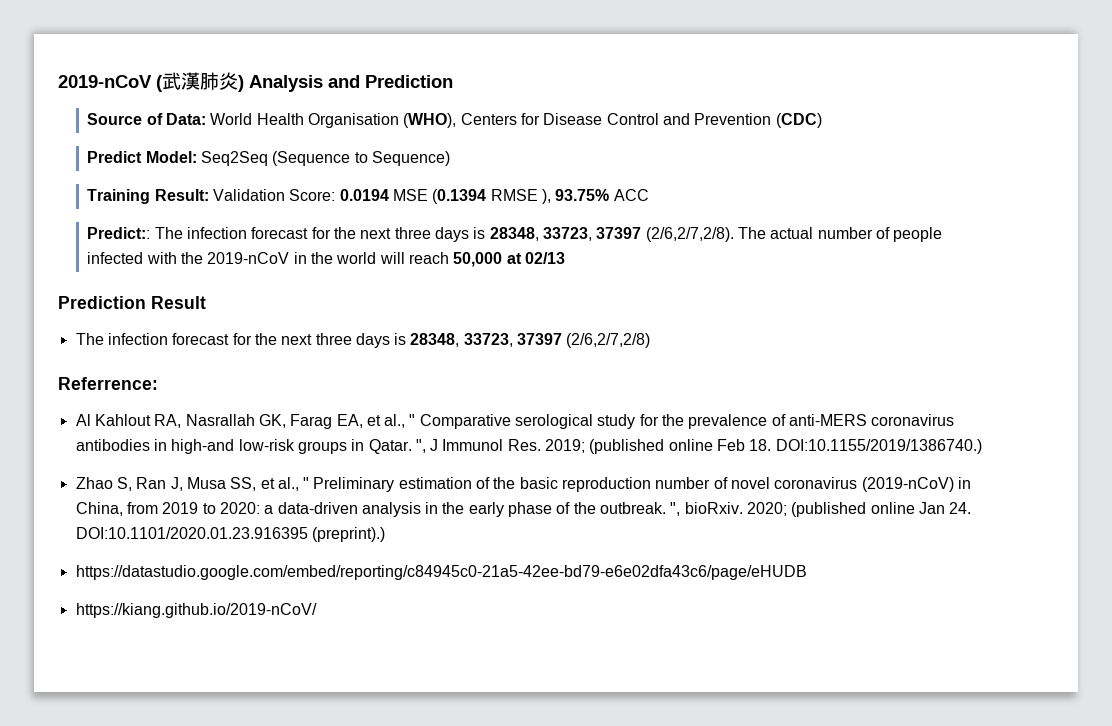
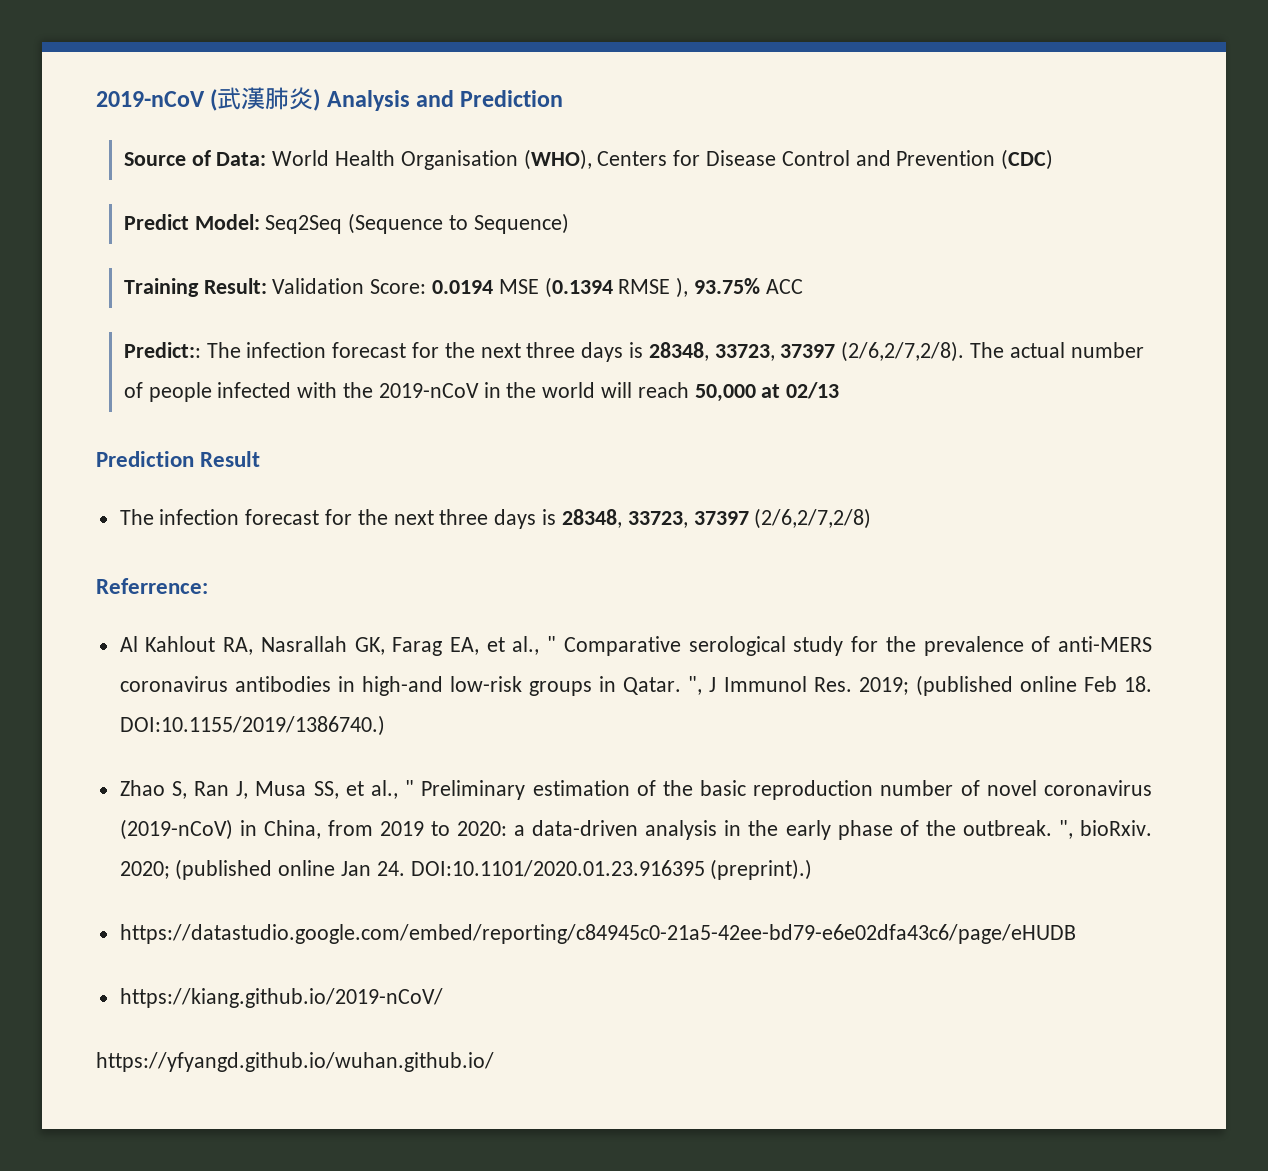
(317, 610) none -> [96,1052,494,1072] // https://yfyangd.github.io/wuhan.github.io/

